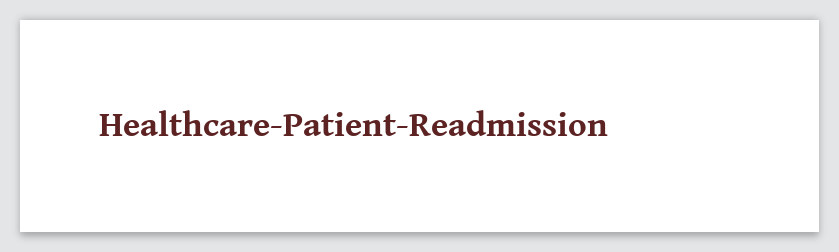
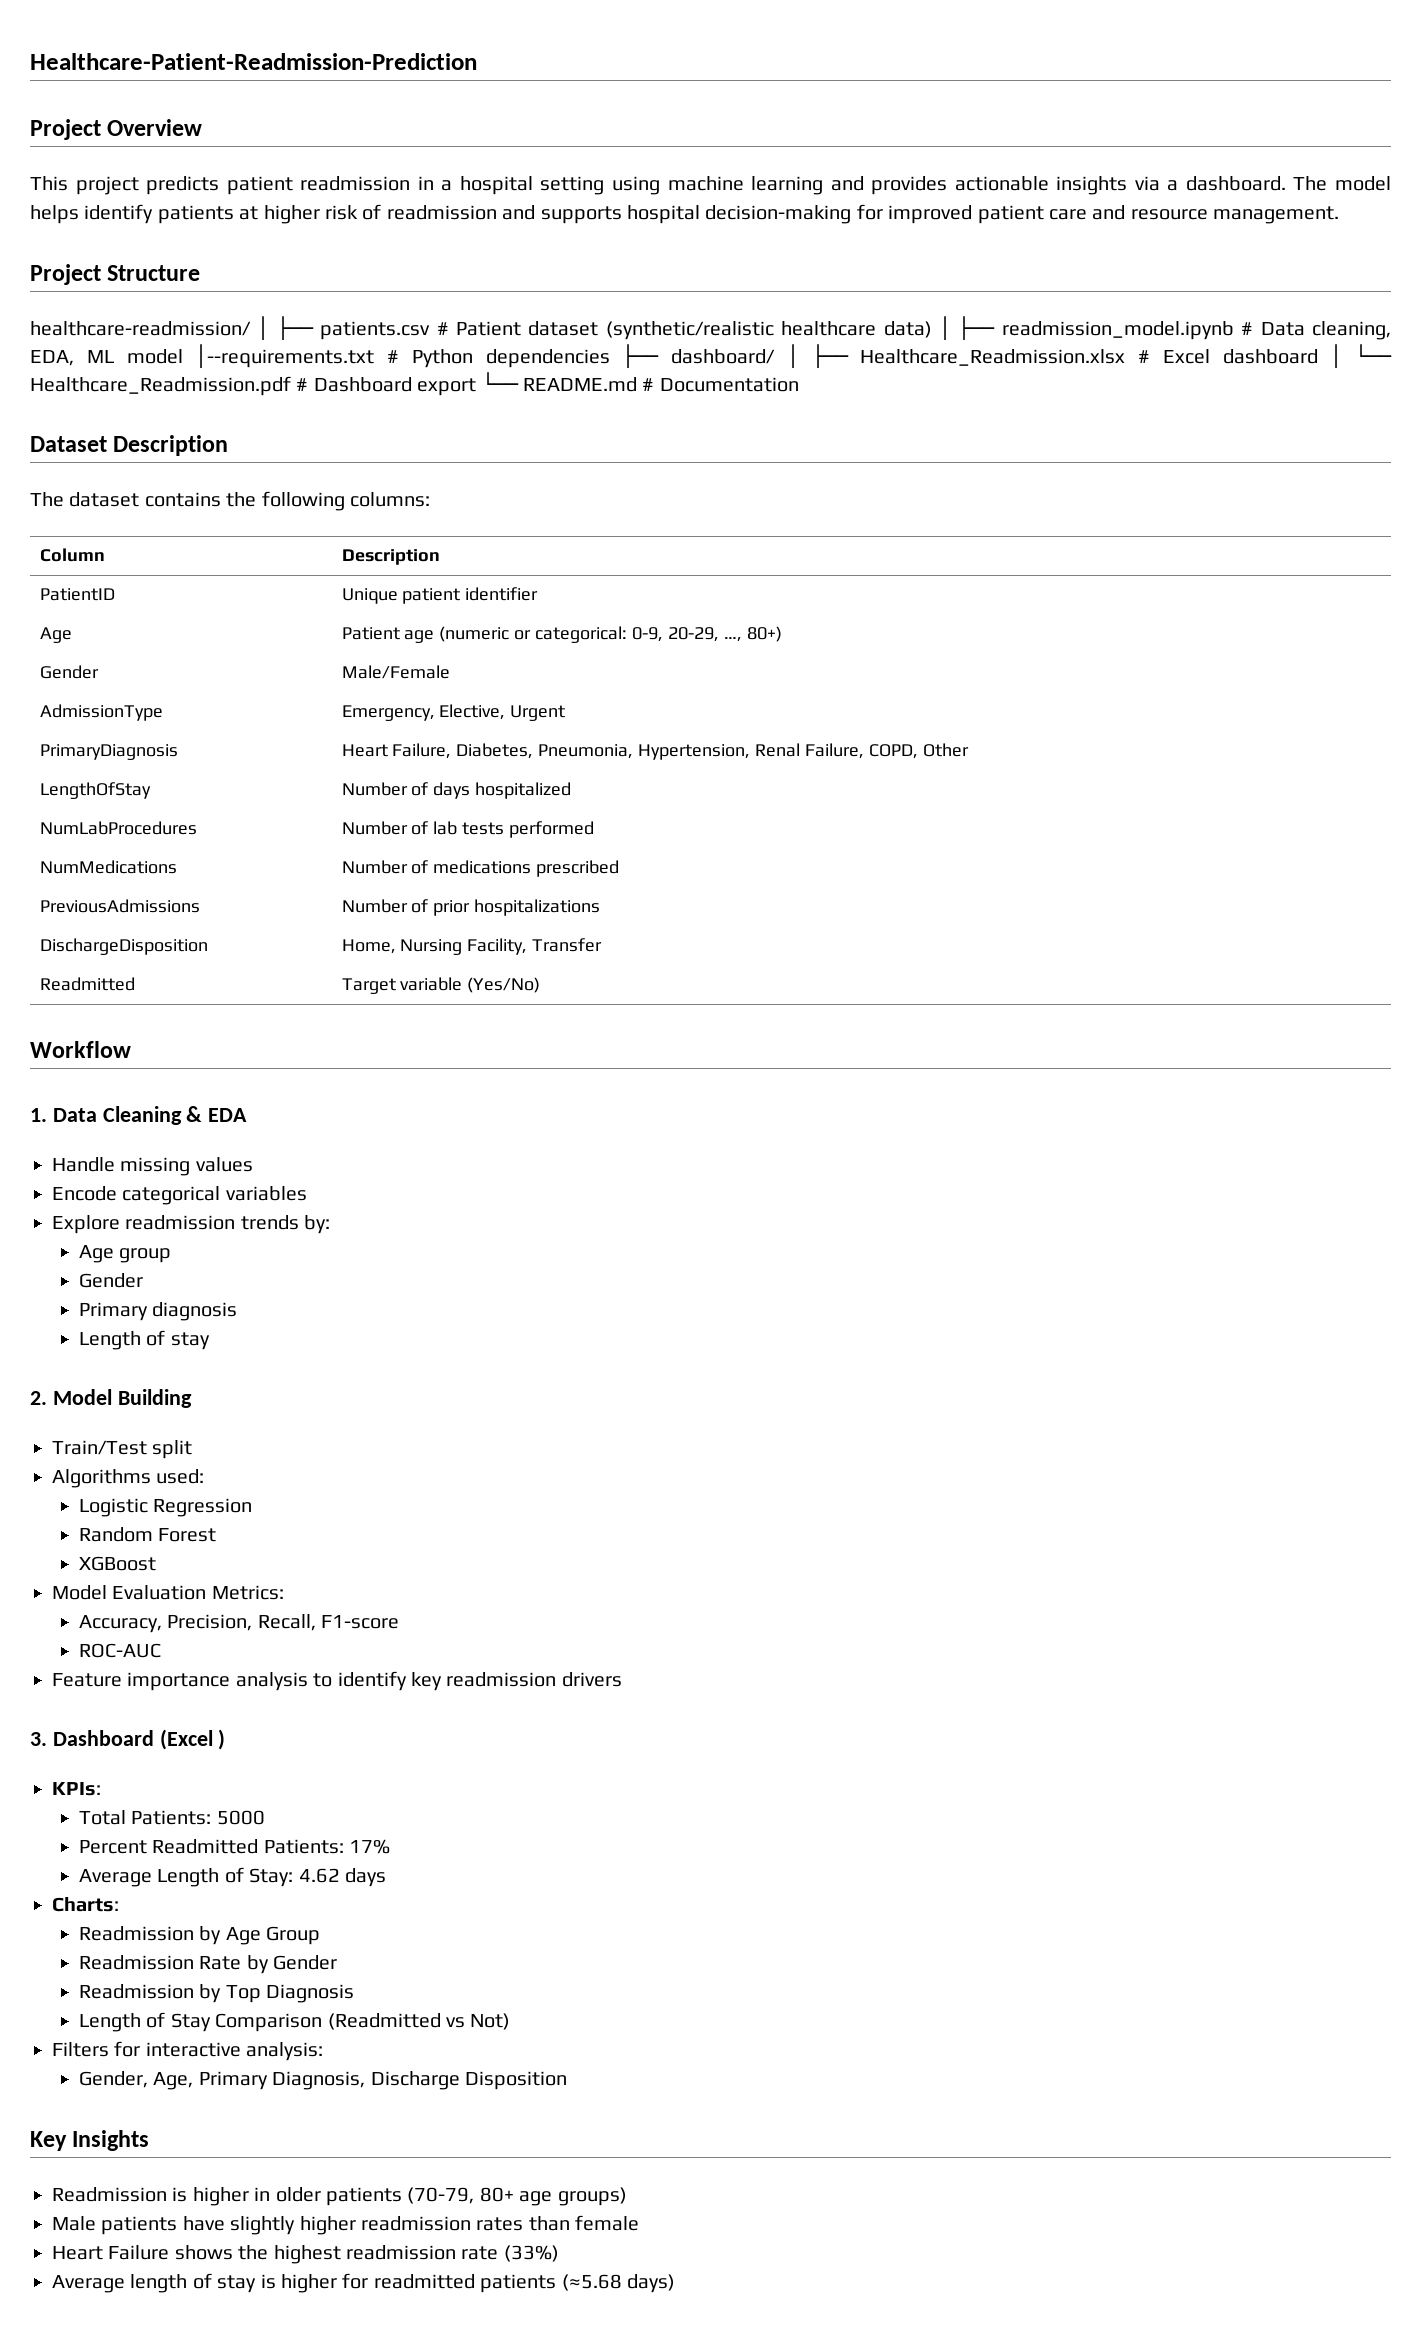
[99,110,608,136] Healthcare-Patient-Readmission -> [30,53,477,70] [30,119,203,140] [30,176,1391,195] [30,204,1340,224] [30,264,201,285] [30,316,1391,340] [30,344,1392,368] [30,372,799,396] [30,435,229,456] [30,491,430,511] [39,548,105,562] [341,549,440,565] [39,588,115,601] [341,587,539,604] [39,627,72,643] [341,626,782,643] [39,665,99,679] [341,665,450,679] [39,704,163,721] [341,704,566,721] [39,744,178,760] [341,743,969,760] [39,782,151,799] [341,782,572,799] [39,821,197,835] [341,821,595,838] [39,860,177,874] [341,860,620,877] [39,899,200,913] [341,899,601,916] [39,938,208,955] [341,938,603,955] [39,977,135,991] [341,977,541,994] [30,1041,131,1058] [30,1106,248,1125] [52,1157,253,1176] [52,1186,307,1205] [52,1215,331,1234] [78,1245,172,1263] [78,1273,143,1288] [78,1302,238,1321] [78,1330,210,1350] [30,1389,192,1408] [52,1440,193,1459] [52,1469,205,1488] [78,1498,253,1517] [78,1527,217,1542] [78,1556,156,1571] [52,1585,284,1600] [78,1614,400,1633] [78,1643,161,1658] [52,1671,622,1691] [30,1729,226,1750] [52,1782,101,1796] [78,1810,265,1825] [78,1839,391,1854] [78,1867,386,1887] [52,1897,119,1912] [78,1926,321,1945] [78,1955,338,1974] [78,1984,355,2003] [78,2012,511,2032] [52,2041,324,2061] [78,2071,567,2090] [30,2130,150,2151] [52,2187,627,2206] [52,2215,640,2235] [52,2245,559,2264] [52,2273,675,2293] Healthcare-Patient-Readmission-Prediction // Project Overview // This project predicts patient readmission in a hospital setting using machine learning and provides actionable insights via a dashboard. The model helps identify patients at higher risk of readmission and supports hospital decision-making for improved patient care and resource management. // Project Structure // healthcare-readmission/ │ ├── patients.csv # Patient dataset (synthetic/realistic healthcare data) │ ├── readmission_model.ipynb # Data cleaning, EDA, ML model │--requirements.txt # Python dependencies ├── dashboard/ │ ├── Healthcare_Readmission.xlsx # Excel dashboard │ └── Healthcare_Readmission.pdf # Dashboard export └── README.md # Documentation // Dataset Description // The dataset contains the following columns: // Column | Description // PatientID | Unique patient identifier // Age | Patient age (numeric or categorical: 0-9, 20-29, …, 80+) // Gender | Male/Female // AdmissionType | Emergency, Elective, Urgent // PrimaryDiagnosis | Heart Failure, Diabetes, Pneumonia, Hypertension, Renal Failure, COPD, Other // LengthOfStay | Number of days hospitalized // NumLabProcedures | Number of lab tests performed // NumMedications | Number of medications prescribed // PreviousAdmissions | Number of prior hospitalizations // DischargeDisposition | Home, Nursing Facility, Transfer // Readmitted | Target variable (Yes/No) // Workflow // 1. Data Cleaning & EDA // Handle missing values // Encode categorical variables // Explore readmission trends by: // Age group // Gender // Primary diagnosis // Length of stay // 2. Model Building // Train/Test split // Algorithms used: // Logistic Regression // Random Forest // XGBoost // Model Evaluation Metrics: // Accuracy, Precision, Recall, F1-score // ROC-AUC // Feature importance analysis to identify key readmission drivers // 3. Dashboard (Excel ) // KPIs: // Total Patients: 5000 // Percent Readmitted Patients: 17% // Average Length of Stay: 4.62 days // Charts: // Readmission by Age Group // Readmission Rate by Gender // Readmission by Top Diagnosis // Length of Stay Comparison (Readmitted vs Not) // Filters for interactive analysis: // Gender, Age, Primary Diagnosis, Discharge Disposition // Key Insights // Readmission is higher in older patients (70-79, 80+ age groups) // Male patients have slightly higher readmission rates than female // Heart Failure shows the highest readmission rate (33%) // Average length of stay is higher for readmitted patients (≈5.68 days)

